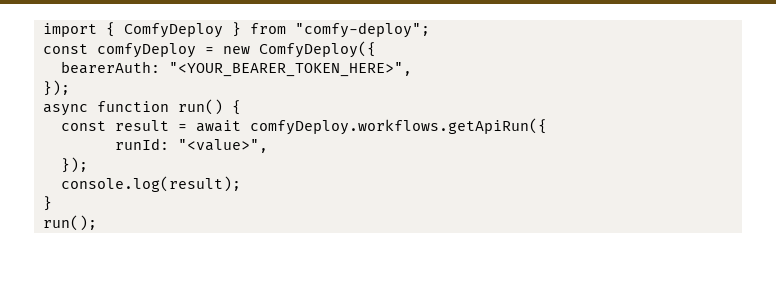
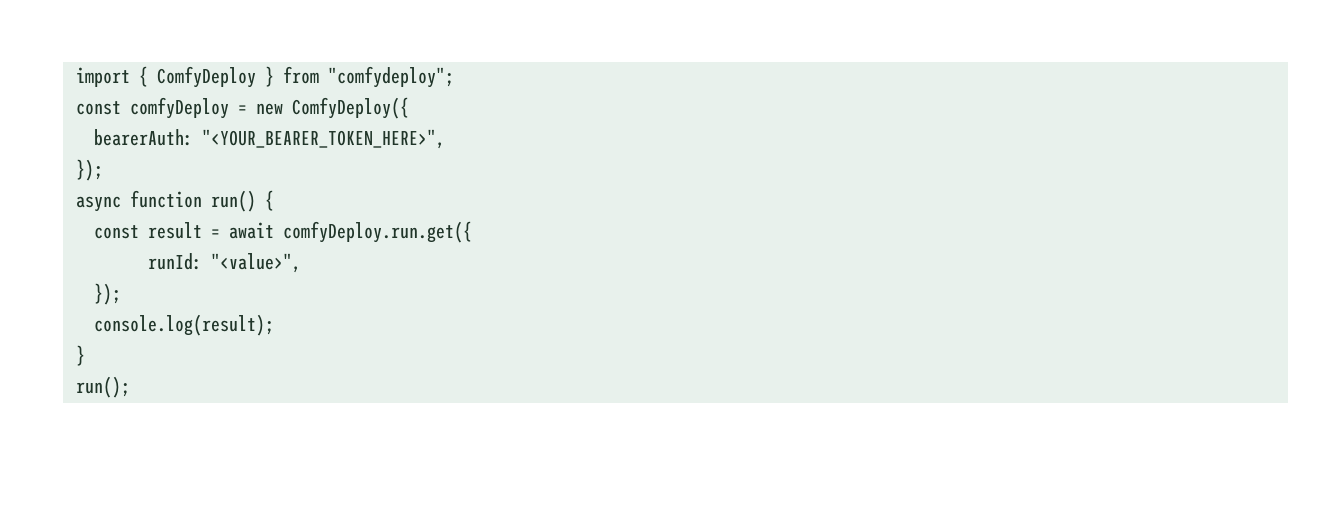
[295,22,431,38] "comfy-deploy"; -> [328,66,455,88] "comfydeploy";
[250,118,548,135] comfyDeploy.workflows.getApiRun({ -> [283,221,473,243] comfyDeploy.run.get({

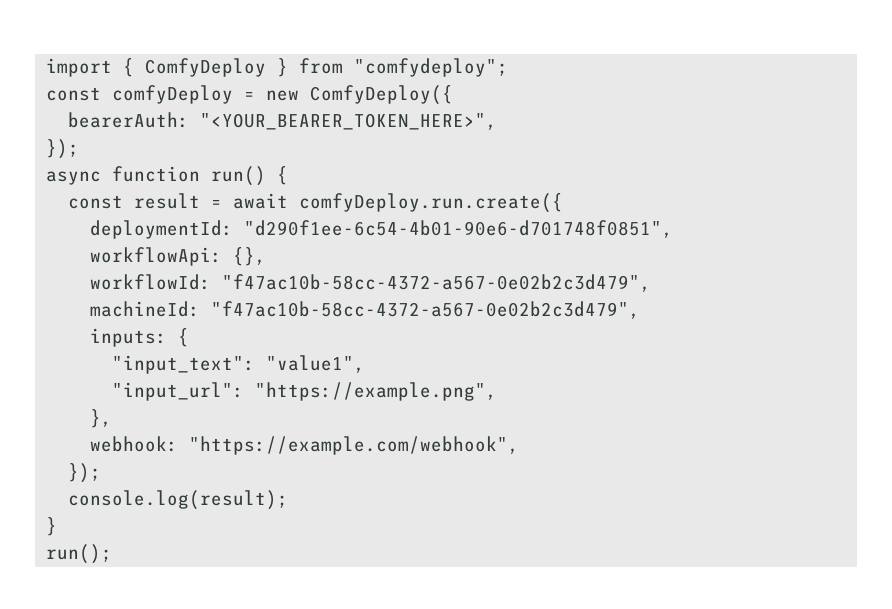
[283,221,473,243] [148,253,302,273] comfyDeploy.run.get({ // runId: "<value>", -> [298,193,563,213] [89,220,673,239] [89,247,266,266] [89,274,651,292] [89,301,640,319] [89,328,189,347] [111,355,365,374] [111,382,497,401] [89,409,112,428] [89,436,519,455] comfyDeploy.run.create({ // deploymentId: "d290f1ee-6c54-4b01-90e6-d701748f0851", // workflowApi: {}, // workflowId: "f47ac10b-58cc-4372-a567-0e02b2c3d479", // machineId: "f47ac10b-58cc-4372-a567-0e02b2c3d479", // inputs: { // "input_text": "value1", // "input_url": "https://example.png", // }, // webhook: "https://example.com/webhook",

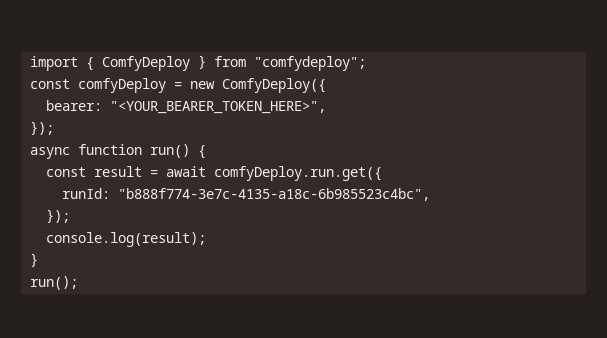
[67,112,189,128] bearerAuth: -> [45,100,102,111] bearer:
[298,193,563,213] [89,220,673,239] [89,247,266,266] [89,274,651,292] [89,301,640,319] [89,328,189,347] [111,355,365,374] [111,382,497,401] [89,409,112,428] [89,436,519,455] comfyDeploy.run.create({ // deploymentId: "d290f1ee-6c54-4b01-90e6-d701748f0851", // workflowApi: {}, // workflowId: "f47ac10b-58cc-4372-a567-0e02b2c3d479", // machineId: "f47ac10b-58cc-4372-a567-0e02b2c3d479", // inputs: { // "input_text": "value1", // "input_url": "https://example.png", // }, // webhook: "https://example.com/webhook", -> [213,166,382,181] [61,188,430,201] comfyDeploy.run.get({ // runId: "b888f774-3e7c-4135-a18c-6b985523c4bc",

